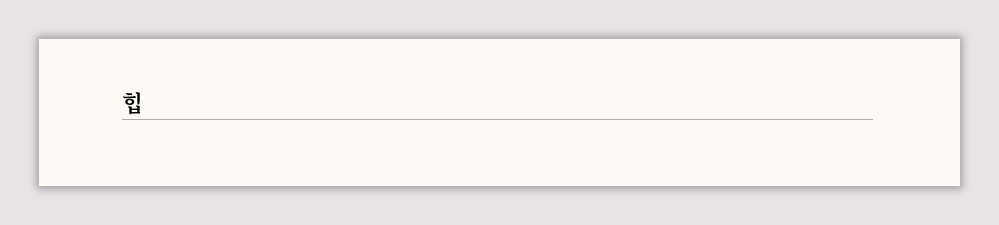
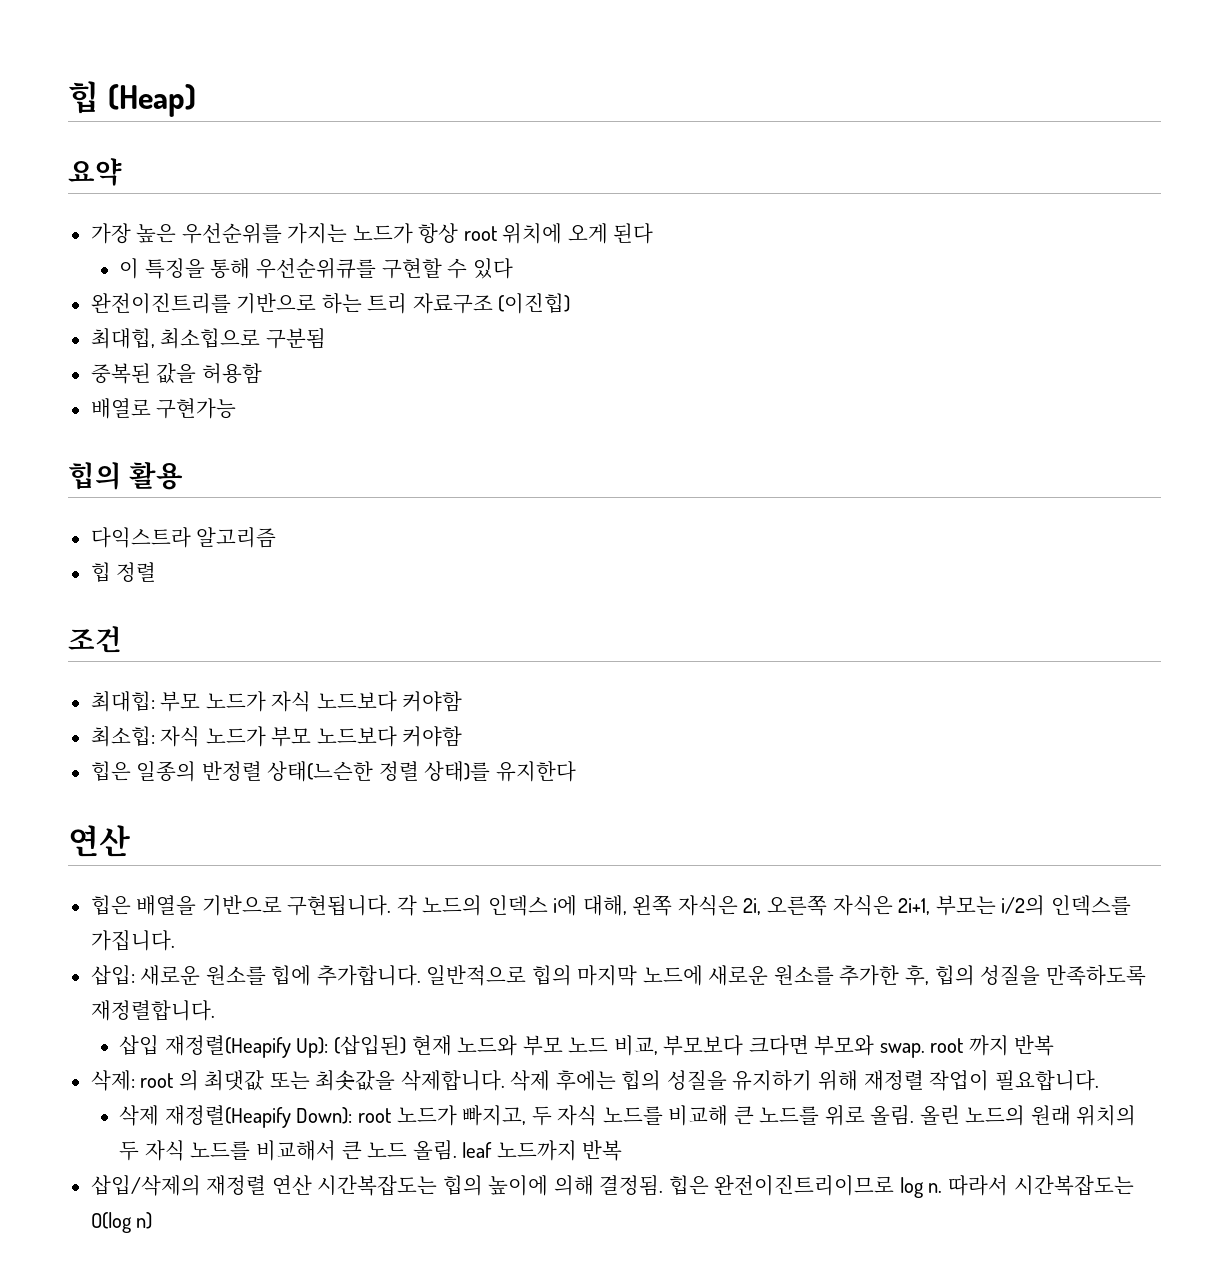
[122,92,143,115] 힙 -> [68,81,196,117] [68,158,122,186] [90,223,654,244] [119,258,513,279] [90,293,571,314] [90,328,326,349] [90,363,262,384] [90,398,237,419] [68,462,184,490] [90,527,277,548] [90,562,157,582] [68,626,122,653] [90,691,463,712] [90,726,463,747] [90,761,576,782] [68,825,130,857] [90,895,1131,916] [90,930,175,951] [90,965,1146,986] [90,1000,215,1021] [119,1035,1055,1058] [90,1070,1099,1091] [119,1105,1137,1128] [119,1140,623,1161] [90,1175,1134,1198] [90,1212,153,1233] 힙 (Heap) // 요약 // 가장 높은 우선순위를 가지는 노드가 항상 root 위치에 오게 된다 // 이 특징을 통해 우선순위큐를 구현할 수 있다 // 완전이진트리를 기반으로 하는 트리 자료구조 (이진힙) // 최대힙, 최소힙으로 구분됨 // 중복된 값을 허용함 // 배열로 구현가능 // 힙의 활용 // 다익스트라 알고리즘 // 힙 정렬 // 조건 // 최대힙: 부모 노드가 자식 노드보다 커야함 // 최소힙: 자식 노드가 부모 노드보다 커야함 // 힙은 일종의 반정렬 상태(느슨한 정렬 상태)를 유지한다 // 연산 // 힙은 배열을 기반으로 구현됩니다. 각 노드의 인덱스 i에 대해, 왼쪽 자식은 2i, 오른쪽 자식은 2i+1, 부모는 i/2의 인덱스를 가집니다. // 삽입: 새로운 원소를 힙에 추가합니다. 일반적으로 힙의 마지막 노드에 새로운 원소를 추가한 후, 힙의 성질을 만족하도록 재정렬합니다. // 삽입 재정렬(Heapify Up): (삽입된) 현재 노드와 부모 노드 비교, 부모보다 크다면 부모와 swap. root 까지 반복 // 삭제: root 의 최댓값 또는 최솟값을 삭제합니다. 삭제 후에는 힙의 성질을 유지하기 위해 재정렬 작업이 필요합니다. // 삭제 재정렬(Heapify Down): root 노드가 빠지고, 두 자식 노드를 비교해 큰 노드를 위로 올림. 올린 노드의 원래 위치의 두 자식 노드를 비교해서 큰 노드 올림. leaf 노드까지 반복 // 삽입/삭제의 재정렬 연산 시간복잡도는 힙의 높이에 의해 결정됨. 힙은 완전이진트리이므로 log n. 따라서 시간복잡도는 O(log n)

